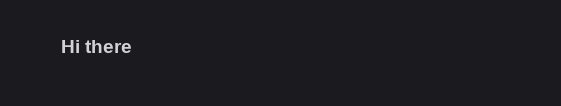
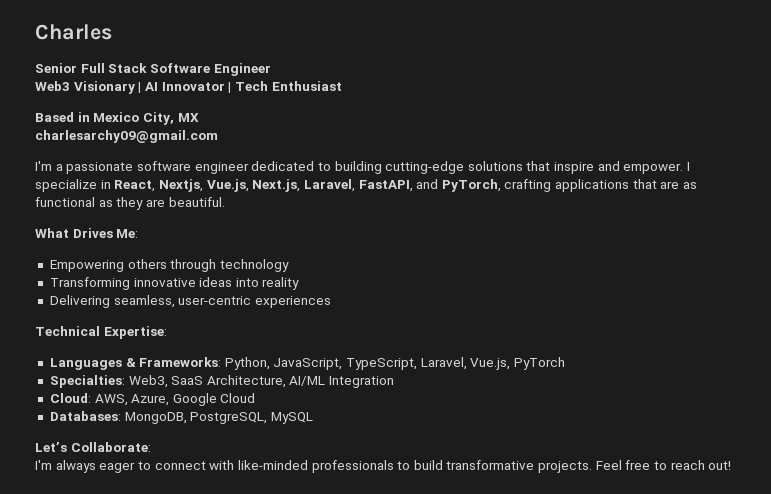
[61,40,133,53] Hi there -> [35,24,112,40] [35,63,271,76] [35,81,342,94] [35,112,199,125] [35,130,218,143] [35,161,691,174] [35,179,698,192] [35,197,225,210] [35,228,139,238] [49,259,289,272] [49,277,300,290] [49,295,331,308] [35,326,167,339] [49,357,566,370] [49,375,395,388] [49,393,256,406] [49,411,313,424] [35,442,151,452] [35,460,732,473] Charles // Senior Full Stack Software Engineer // Web3 Visionary | AI Innovator | Tech Enthusiast // Based in Mexico City, MX // charlesarchy09@gmail.com // I'm a passionate software engineer dedicated to building cutting-edge solutions that inspire and empower. I specialize in React, Nextjs, Vue.js, Next.js, Laravel, FastAPI, and PyTorch, crafting applications that are as functional as they are beautiful. // What Drives Me: // Empowering others through technology // Transforming innovative ideas into reality // Delivering seamless, user-centric experiences // Technical Expertise: // Languages & Frameworks: Python, JavaScript, TypeScript, Laravel, Vue.js, PyTorch // Specialties: Web3, SaaS Architecture, AI/ML Integration // Cloud: AWS, Azure, Google Cloud // Databases: MongoDB, PostgreSQL, MySQL // Let’s Collaborate: // I'm always eager to connect with like-minded professionals to build transformative projects. Feel free to reach out!

